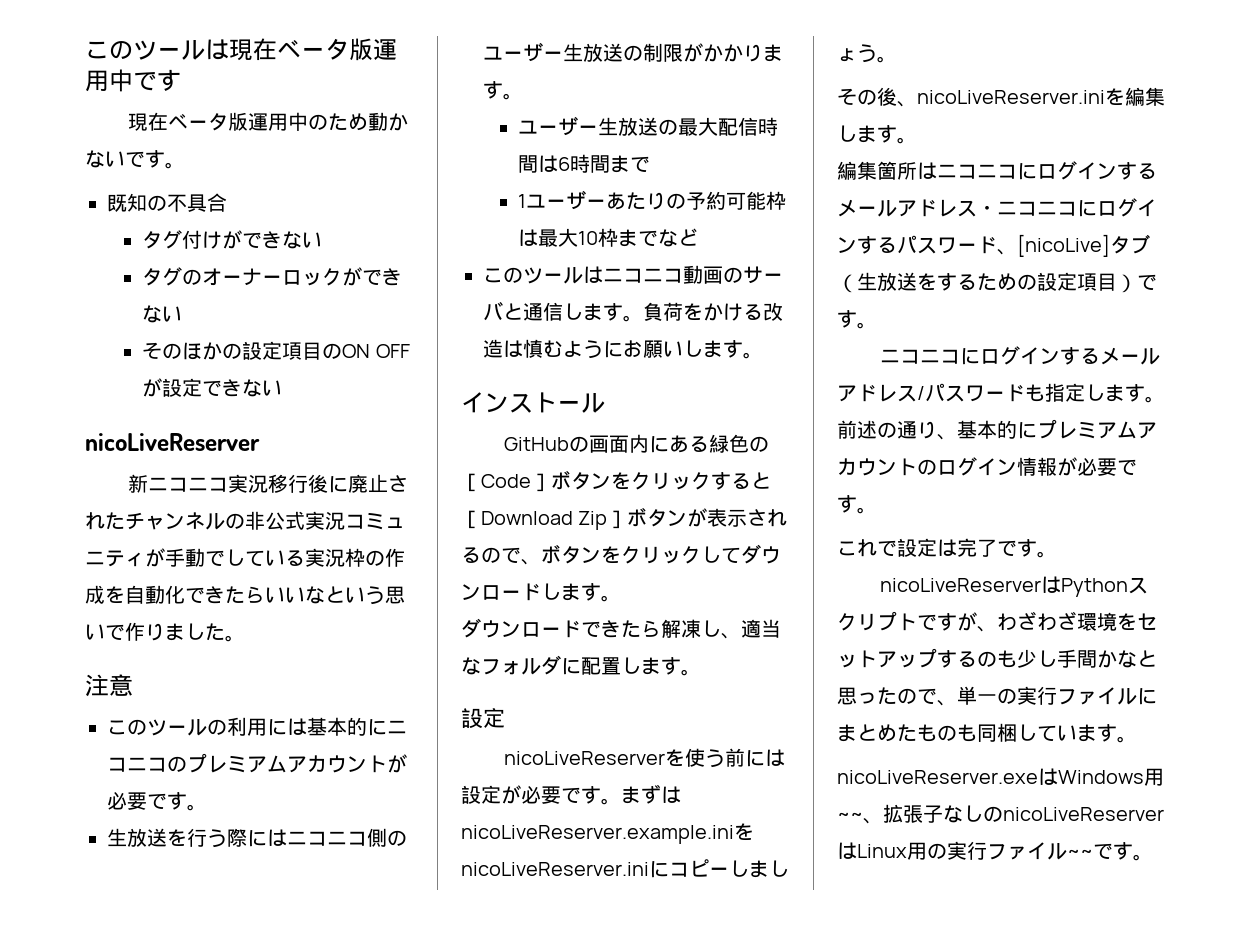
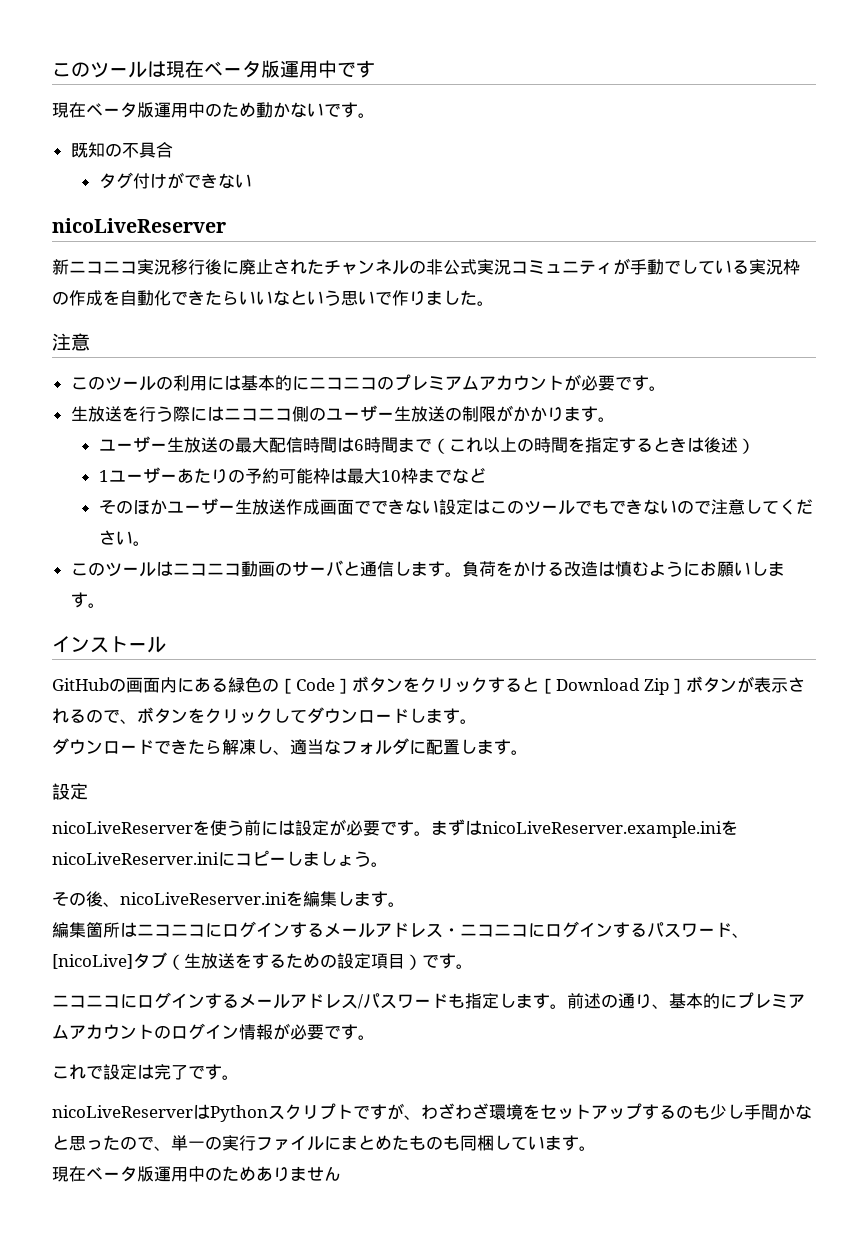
[142,267,403,286] [142,305,183,323] [142,341,410,360] [142,378,283,397] // タグのオーナーロックができない // そのほかの設定項目のON OFFが設定できない -> (252, 181) none
(651, 164) none -> [431,437,755,454] （これ以上の時間を指定するときは後述）
(699, 237) none -> [98,498,813,515] [98,530,150,546] // そのほかユーザー生放送作成画面でできない設定はこのツールでもできないので注意してください。
[837,768,1164,786] [837,804,1164,824] [837,841,1153,861] nicoLiveReserver.exeはWindows用~~、拡張子なしのnicoLiveReserverはLinux用の実行ファイル~~です。 -> [52,1166,341,1182] 現在ベータ版運用中のためありません

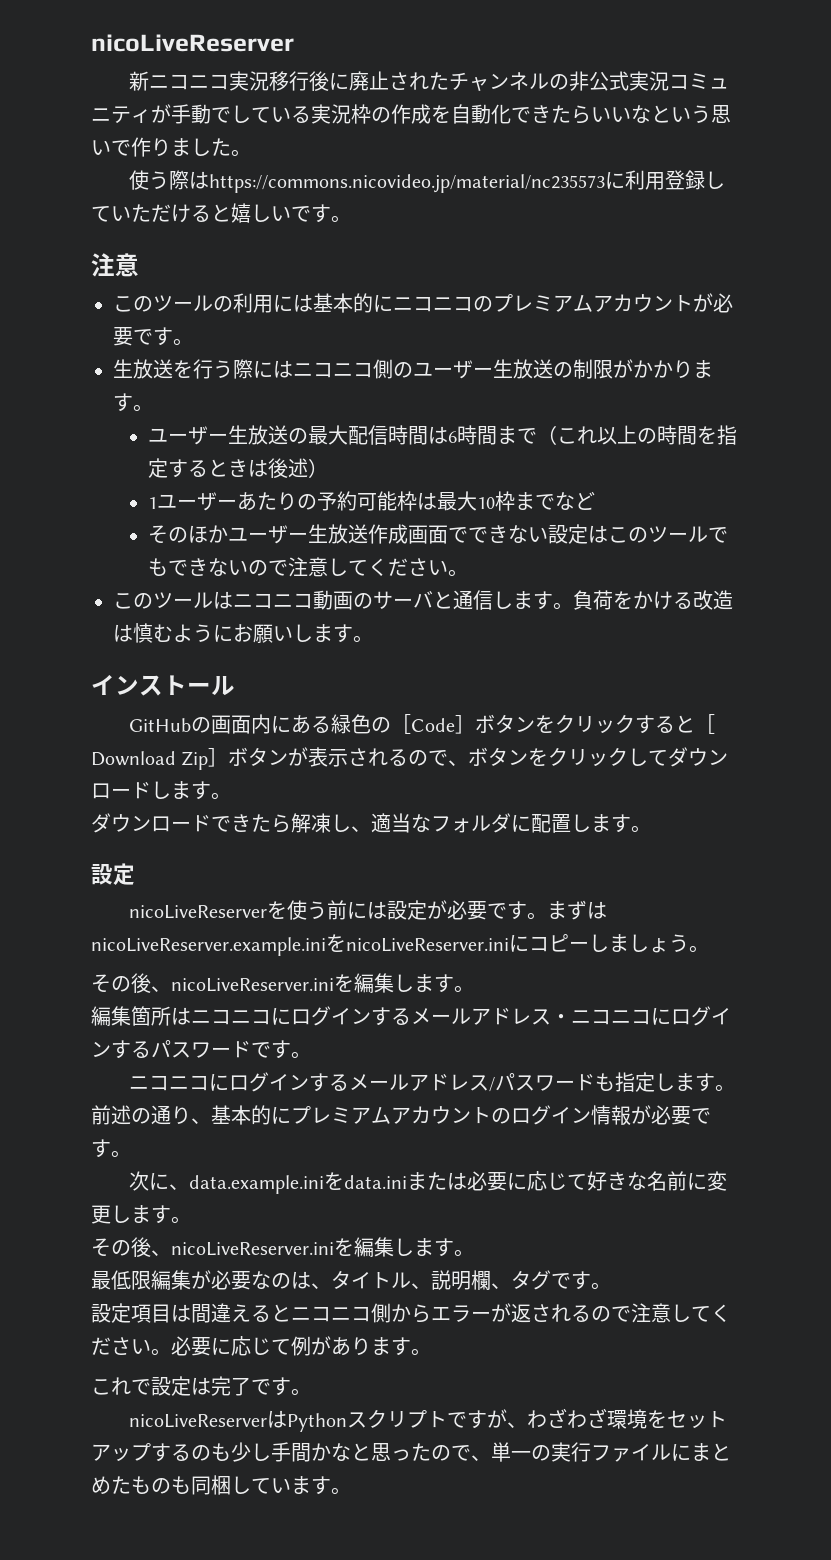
[52,60,375,78] [52,102,375,118] [70,142,173,158] [98,172,252,189] このツールは現在ベータ版運用中です // 現在ベータ版運用中のため動かないです。 // 既知の不具合 // タグ付けができない // -> (91, 43) none
(494, 303) none -> [129,170,726,193] [91,203,351,223] // 使う際はhttps://commons.nicovideo.jp/material/nc235573に利用登録していただけると嬉しいです。
[732,933,749,938] [52,952,422,970] 、[nicoLive]タブ（生放送をするための設定項目） -> (251, 1049) none
(375, 1037) none -> [129,1171,728,1194] [91,1205,191,1224] [91,1237,474,1257] [91,1270,611,1290] [91,1303,731,1323] [91,1336,431,1356] // 次に、data.example.iniをdata.iniまたは必要に応じて好きな名前に変更します。 // その後、nicoLiveReserver.iniを編集します。 // 最低限編集が必要なのは、タイトル、説明欄、タグです。 // 設定項目は間違えるとニコニコ側からエラーが返されるので注意してください。必要に応じて例があります。
[52,1166,341,1182] // 現在ベータ版運用中のためありません -> (351, 1491) none

